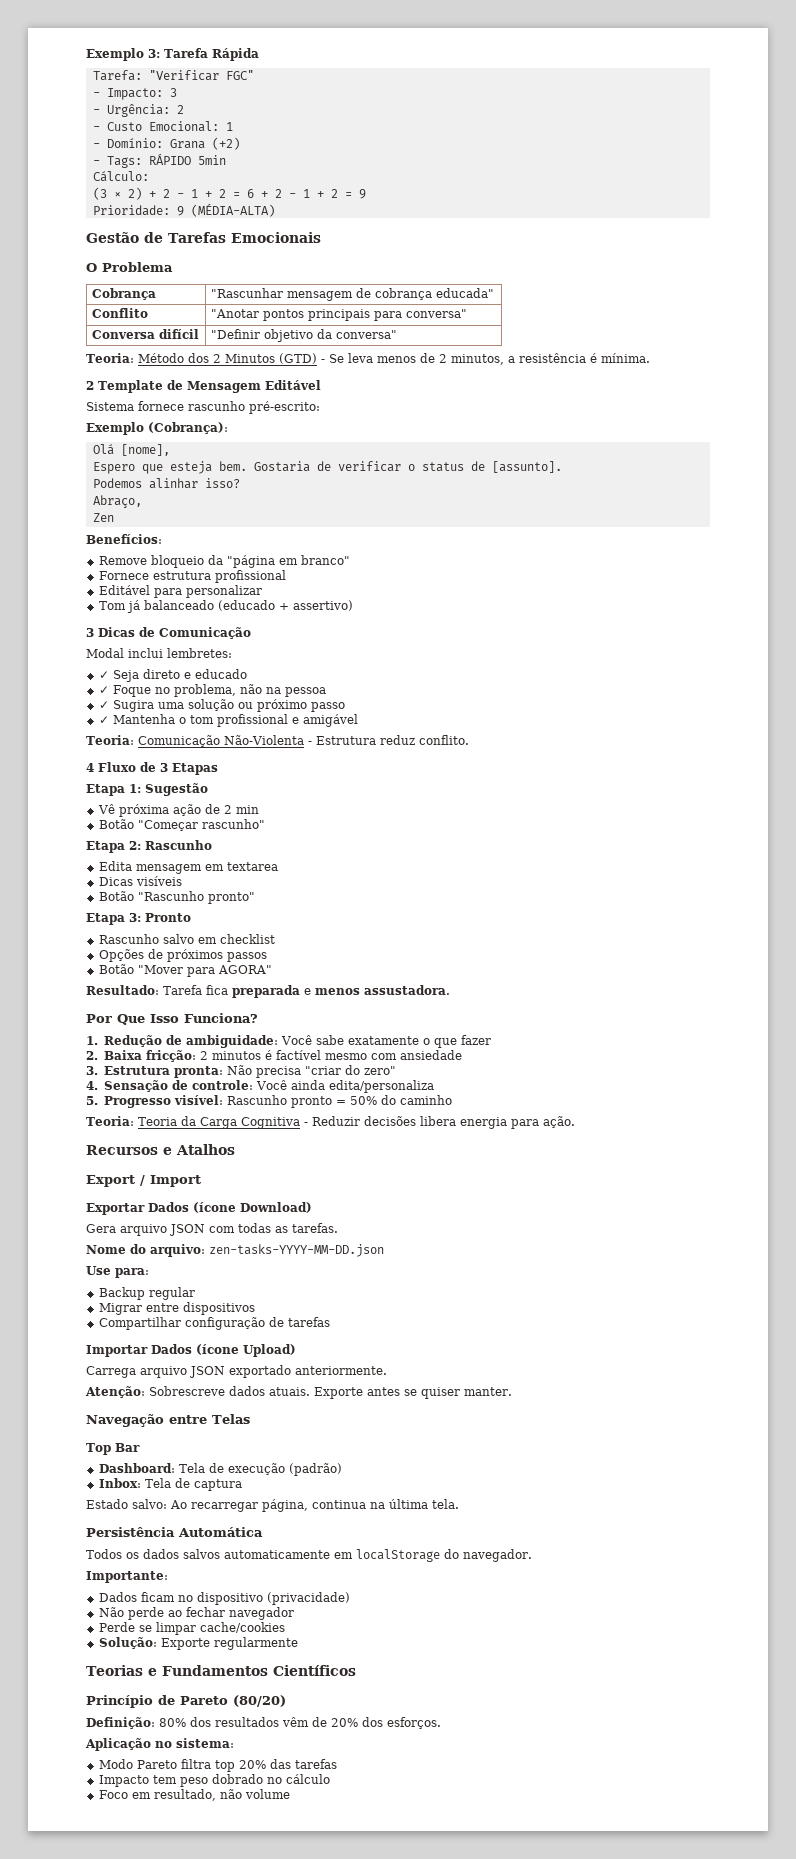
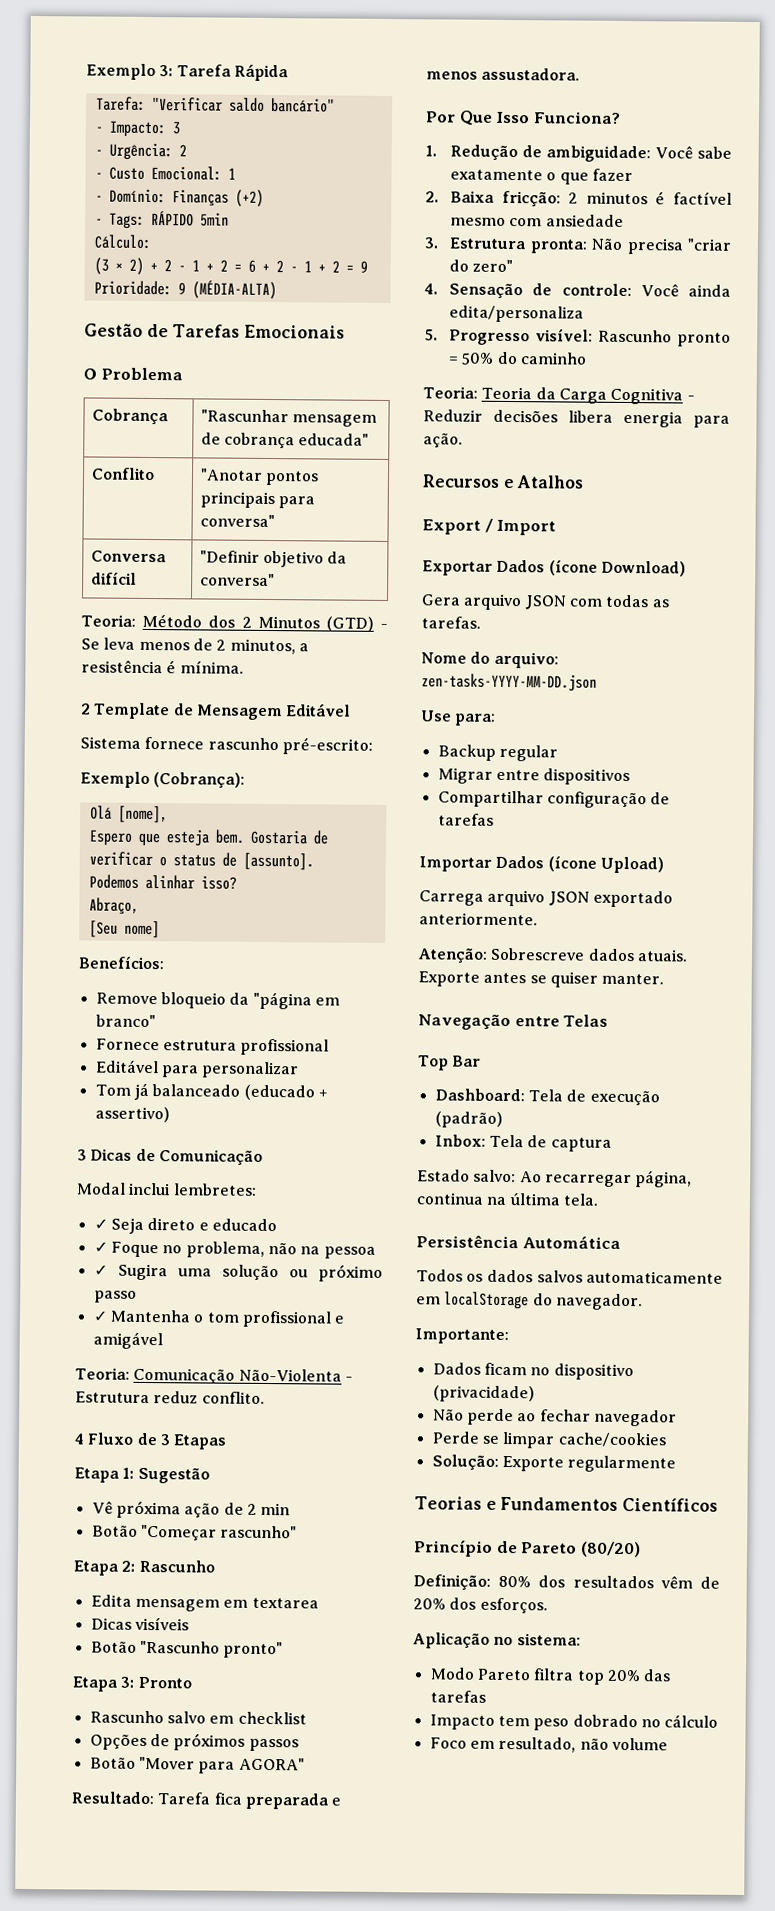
[225,70,254,80] FGC" -> [228,97,335,113] saldo bancário"
[169,139,205,149] Grana -> [171,189,229,207] Finanças
[92,513,114,522] Zen -> [88,920,160,939] [Seu nome]

